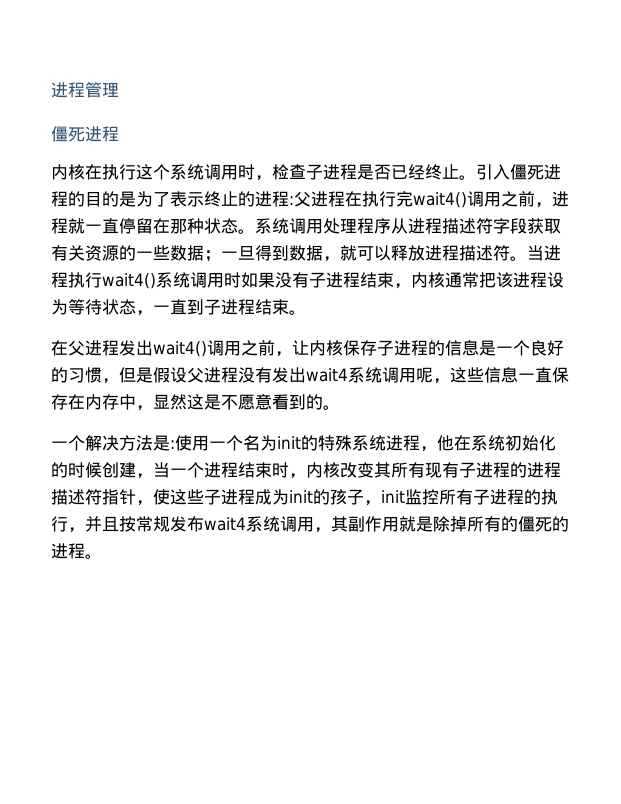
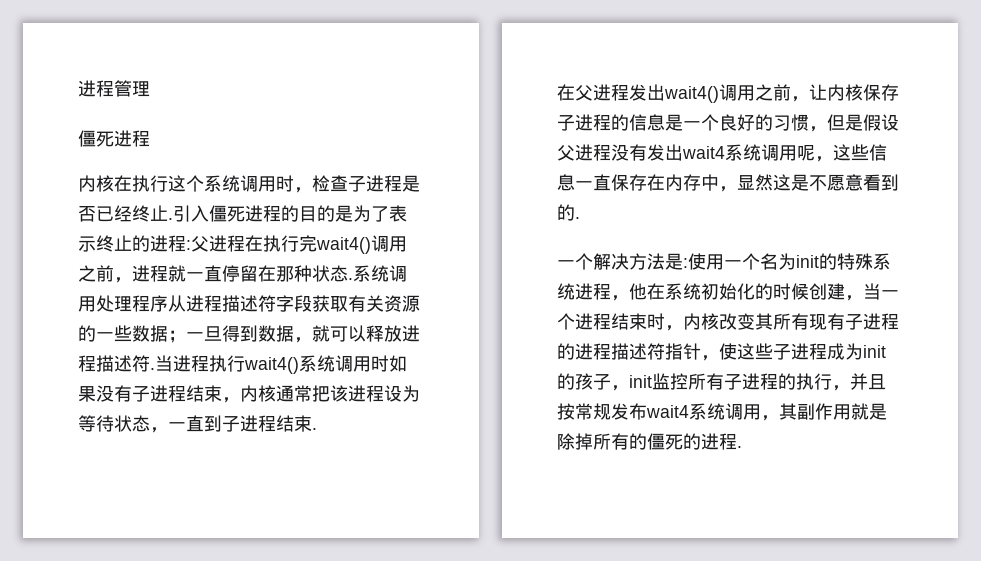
[459,175,476,180] 。 -> [168,218,173,220] .
[238,229,255,234] 。 -> [348,278,353,280] .
[510,256,527,261] 。 -> [150,368,155,370] .
[289,310,306,315] 。 -> [312,428,317,430] .
[323,405,340,410] 。 -> [575,217,580,219] .
[85,554,102,559] 。 -> [737,446,742,448] .

